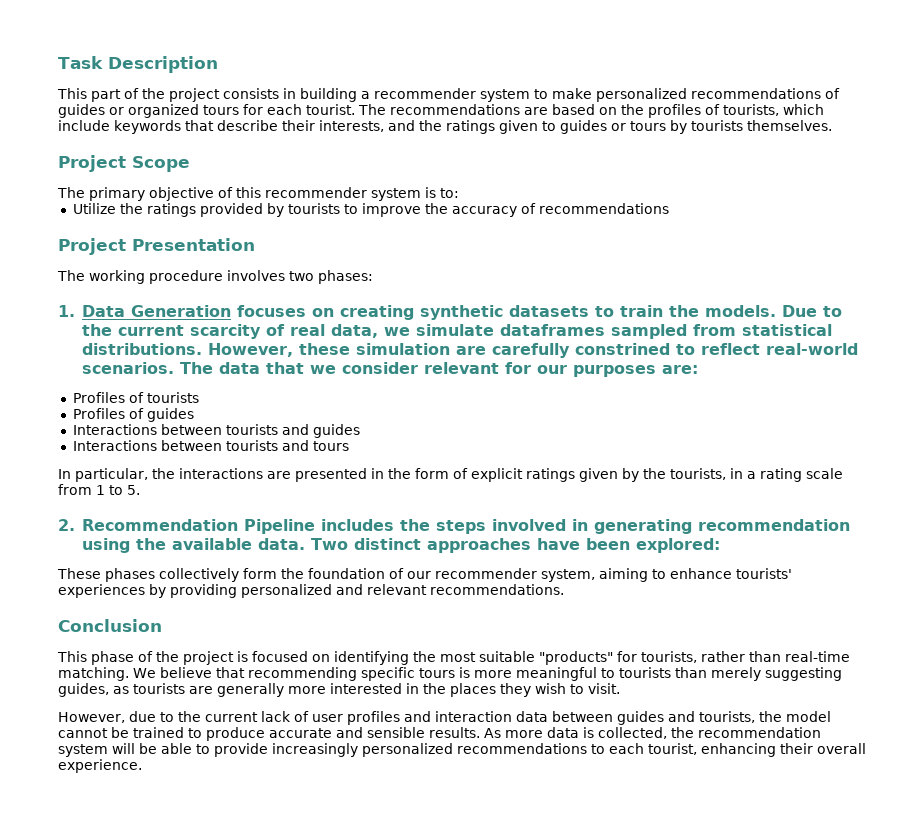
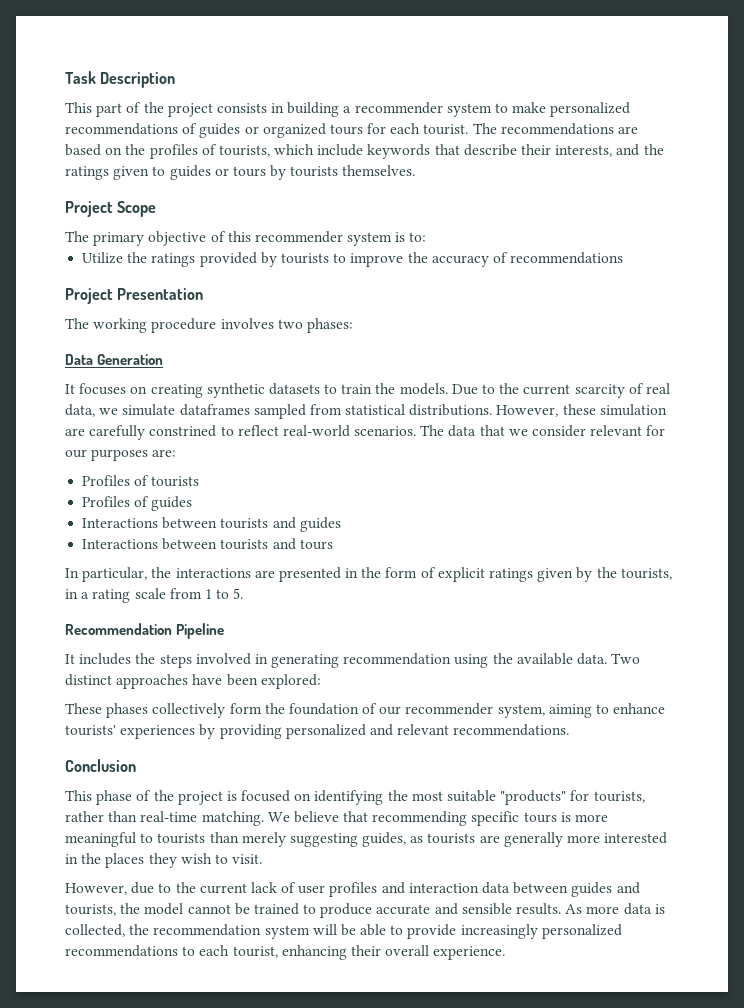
[58,305,75,317] 1. -> (353, 325) none
(231, 311) none -> [65,384,75,394] // It
[58,519,75,531] 2. -> (244, 593) none
(315, 526) none -> [65,654,75,664] // It

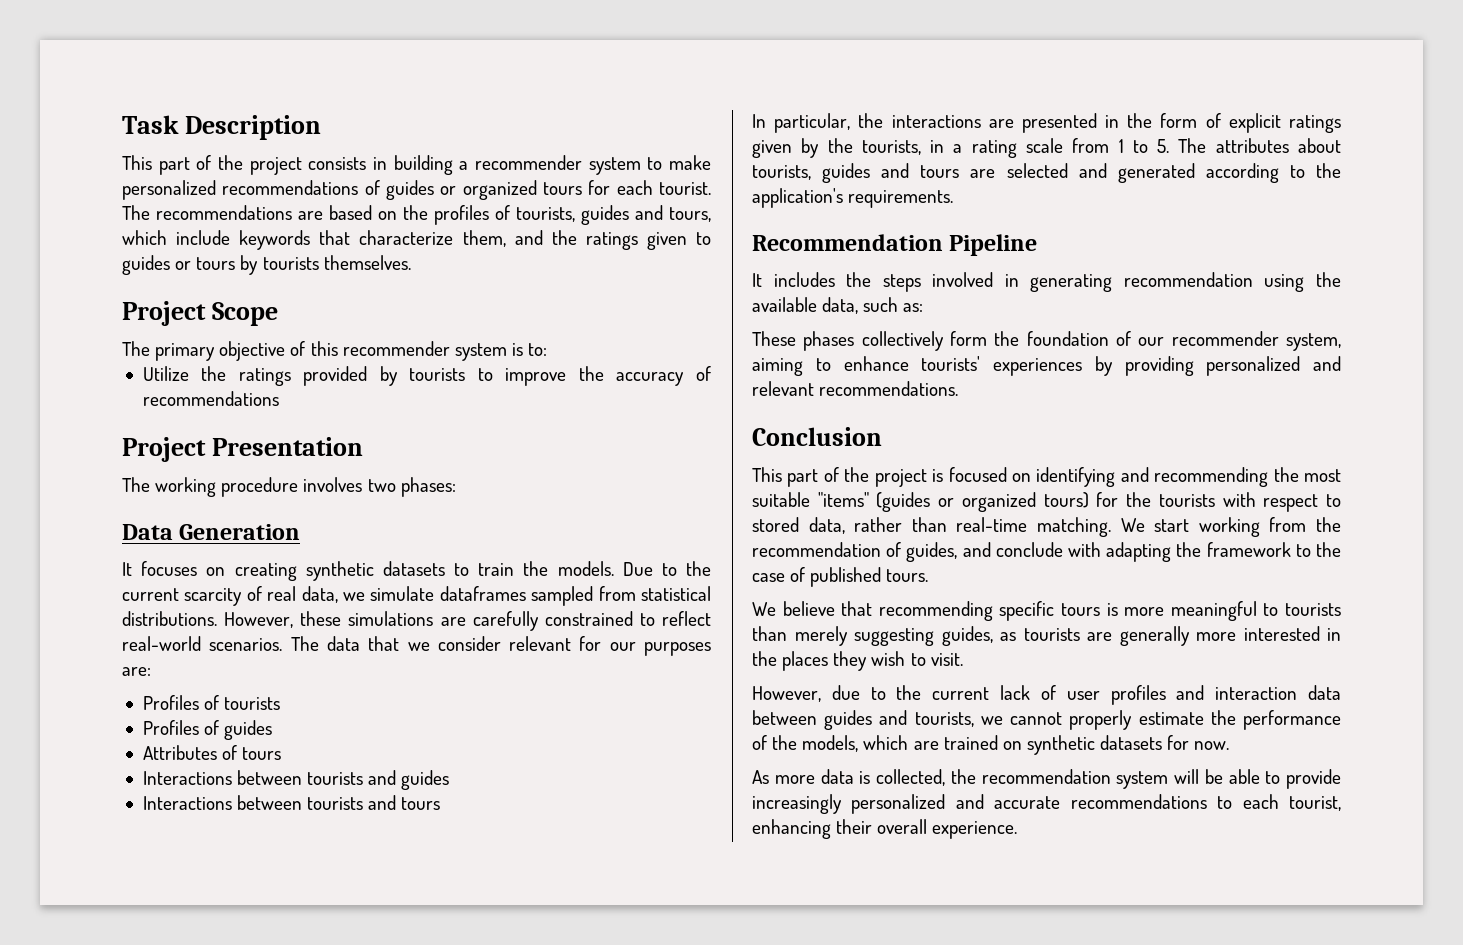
(270, 151) none -> [581,205,711,225] guides and tours,
[463,144,613,157] describe their interests, -> [359,230,506,247] characterize them,
[599,404,667,416] simulation -> [348,611,434,626] simulations
[149,425,217,437] constrined -> [544,611,633,626] constrained
(193, 503) none -> [142,745,282,760] // Attributes of tours
(244, 593) none -> [1178,138,1341,153] [752,163,1341,183] [752,188,954,208] The attributes about tourists, guides and tours are selected and generated according to the application's requirements.
[577,653,641,665] [65,674,321,689] data. Two distinct approaches have been explored: -> [822,297,924,314] data, such as:
[96,790,133,805] phase -> [787,469,819,487] part
(384, 797) none -> [1120,467,1269,487] and recommending
[500,790,645,805] "products" for tourists, -> [817,492,1341,512] [752,517,845,534] "items" (guides or organized tours) for the tourists with respect to stored data,
(290, 817) none -> [1154,517,1341,537] [752,542,1341,562] [752,567,929,587] [752,602,776,616] start working from the recommendation of guides, and conclude with adapting the framework to the case of published tours. // We
[120,903,562,918] the model cannot be trained to produce accurate and sensible results. -> [980,710,1341,730] [752,735,1230,755] we cannot properly estimate the performance of the models, which are trained on synthetic datasets for now. //
(622, 931) none -> [955,794,1061,809] and accurate

